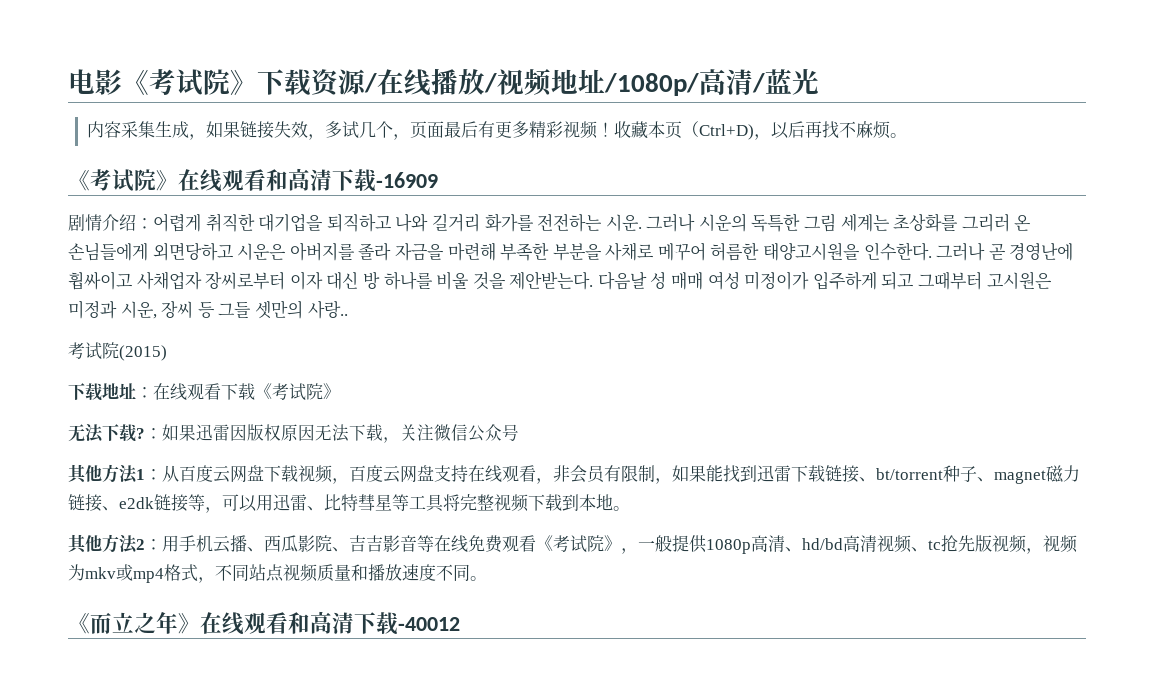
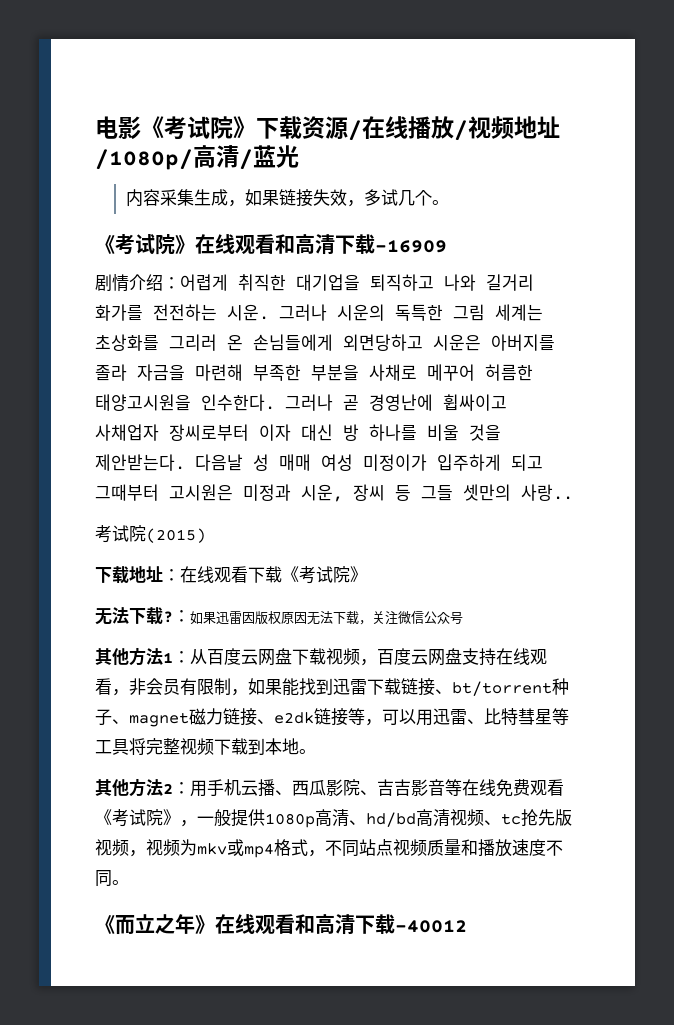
[393,121,891,140] ，页面最后有更多精彩视频！收藏本页（Ctrl+D)，以后再找不麻烦 -> (432, 198) none

